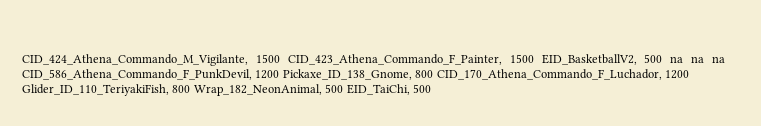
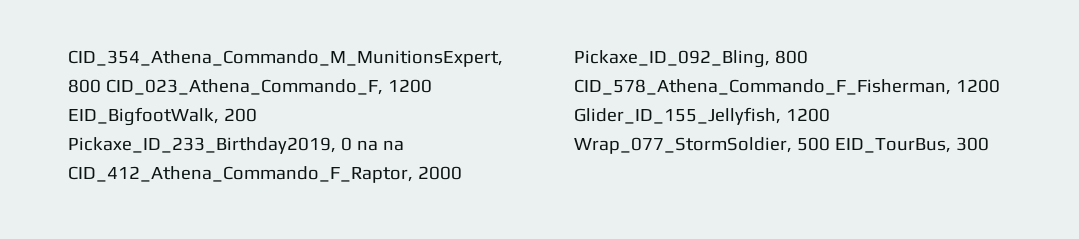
[22,54,725,66] [22,69,689,80] [22,84,431,96] CID_424_Athena_Commando_M_Vigilante, 1500 CID_423_Athena_Commando_F_Painter, 1500 EID_BasketballV2, 500 na na na CID_586_Athena_Commando_F_PunkDevil, 1200 Pickaxe_ID_138_Gnome, 800 CID_170_Athena_Commando_F_Luchador, 1200 Glider_ID_110_TeriyakiFish, 800 Wrap_182_NeonAnimal, 500 EID_TaiChi, 500 -> [68,50,503,67] [68,79,432,95] [68,107,257,126] [68,137,404,154] [68,166,462,183] [574,50,808,68] [574,79,1000,95] [574,107,830,125] [574,137,989,154] CID_354_Athena_Commando_M_MunitionsExpert, 800 CID_023_Athena_Commando_F, 1200 EID_BigfootWalk, 200 Pickaxe_ID_233_Birthday2019, 0 na na CID_412_Athena_Commando_F_Raptor, 2000 Pickaxe_ID_092_Bling, 800 CID_578_Athena_Commando_F_Fisherman, 1200 Glider_ID_155_Jellyfish, 1200 Wrap_077_StormSoldier, 500 EID_TourBus, 300

